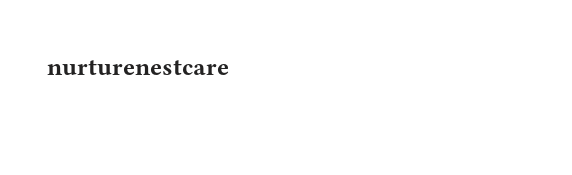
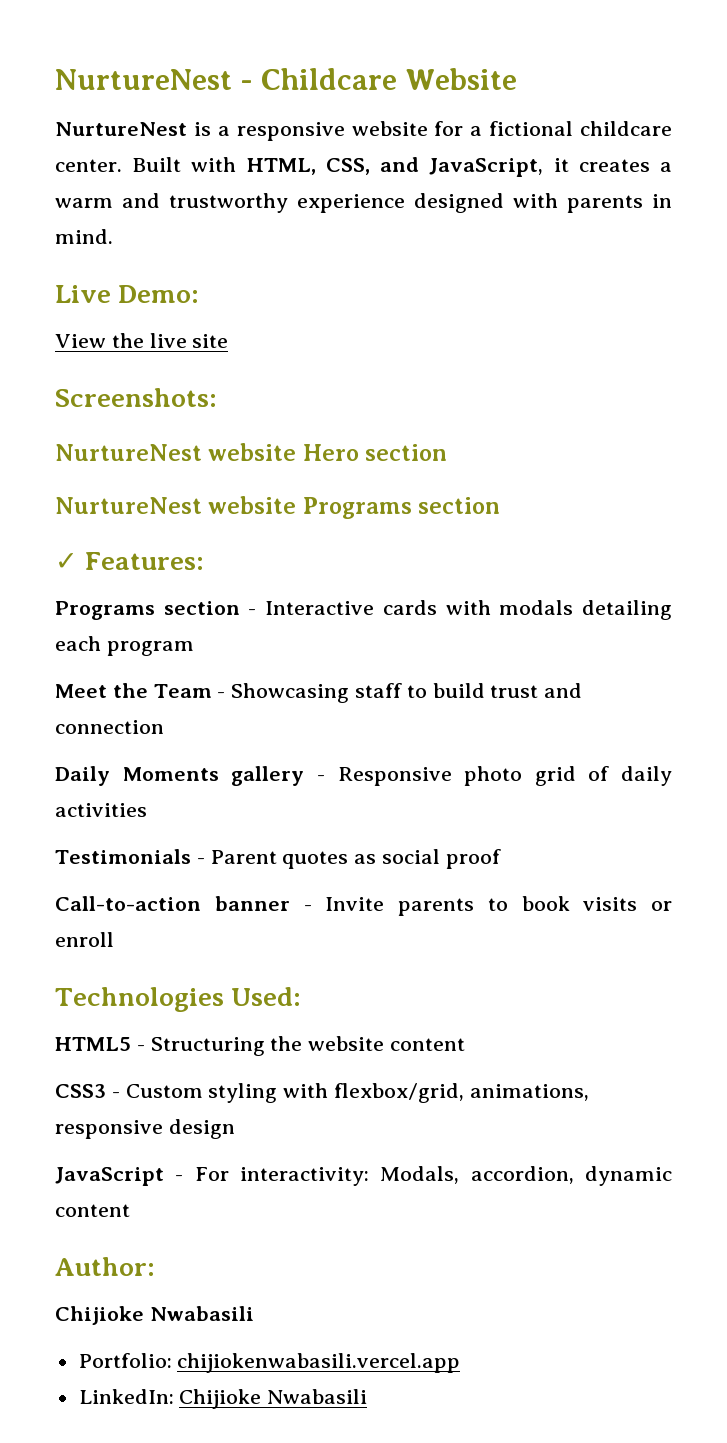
[47,60,229,75] nurturenestcare -> [55,68,518,90] [55,121,672,141] [55,157,672,177] [55,193,672,213] [55,229,113,244] [55,285,200,303] [55,333,229,348] [55,388,217,407] [55,443,448,461] [55,496,501,519] [55,552,205,570] [55,600,672,620] [55,636,194,656] [55,683,583,703] [55,720,164,734] [55,766,672,786] [55,803,147,817] [55,849,501,869] [55,896,672,916] [55,932,114,947] [55,987,302,1012] [55,1036,466,1056] [55,1083,589,1103] [55,1119,235,1139] [55,1166,672,1186] [55,1204,130,1217] [55,1257,155,1276] [55,1306,254,1325] [78,1353,461,1373] [78,1389,368,1409] NurtureNest - Childcare Website // NurtureNest is a responsive website for a fictional childcare center. Built with HTML, CSS, and JavaScript, it creates a warm and trustworthy experience designed with parents in mind. // Live Demo: // View the live site // Screenshots: // NurtureNest website Hero section // NurtureNest website Programs section // ✓ Features: // Programs section - Interactive cards with modals detailing each program // Meet the Team - Showcasing staff to build trust and connection // Daily Moments gallery - Responsive photo grid of daily activities // Testimonials - Parent quotes as social proof // Call-to-action banner - Invite parents to book visits or enroll // Technologies Used: // HTML5 - Structuring the website content // CSS3 - Custom styling with flexbox/grid, animations, responsive design // JavaScript - For interactivity: Modals, accordion, dynamic content // Author: // Chijioke Nwabasili // Portfolio: chijiokenwabasili.vercel.app // LinkedIn: Chijioke Nwabasili

